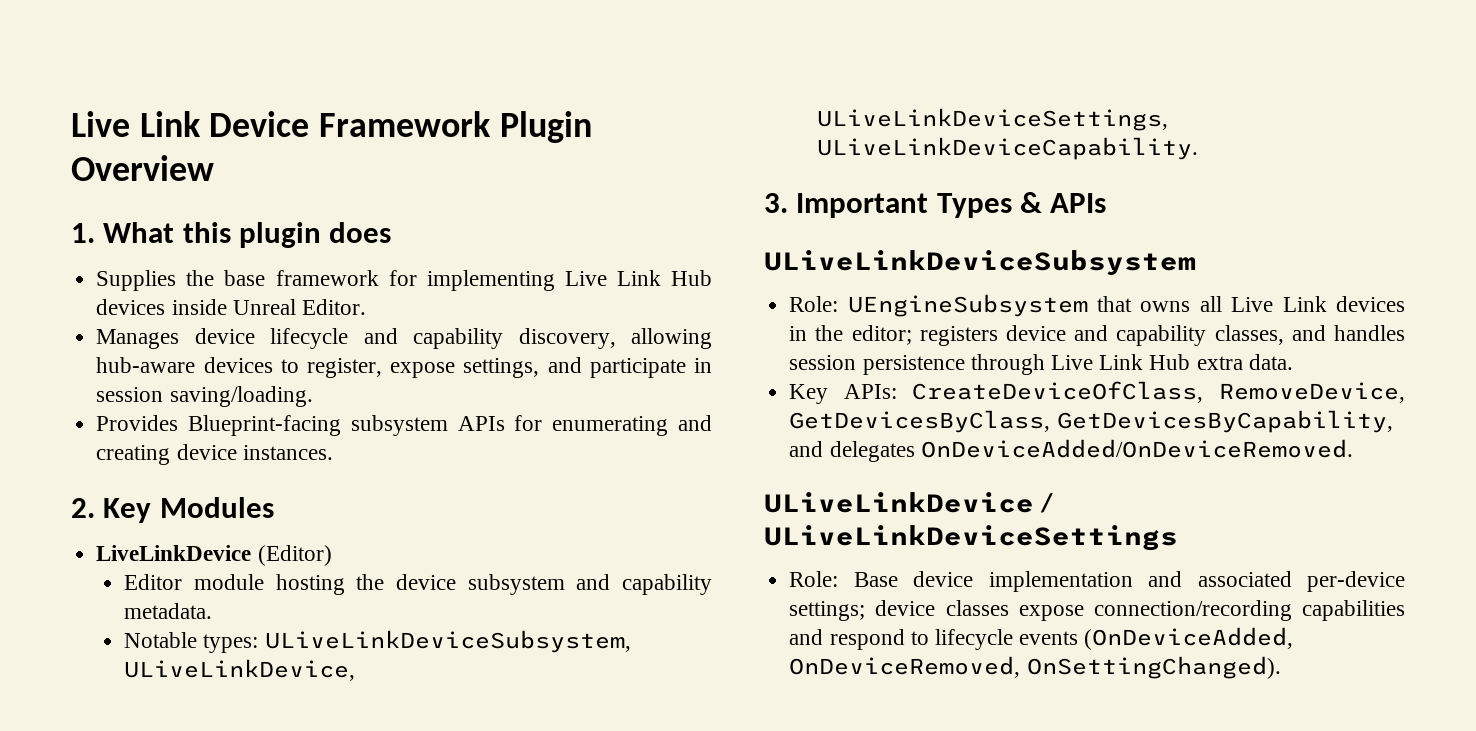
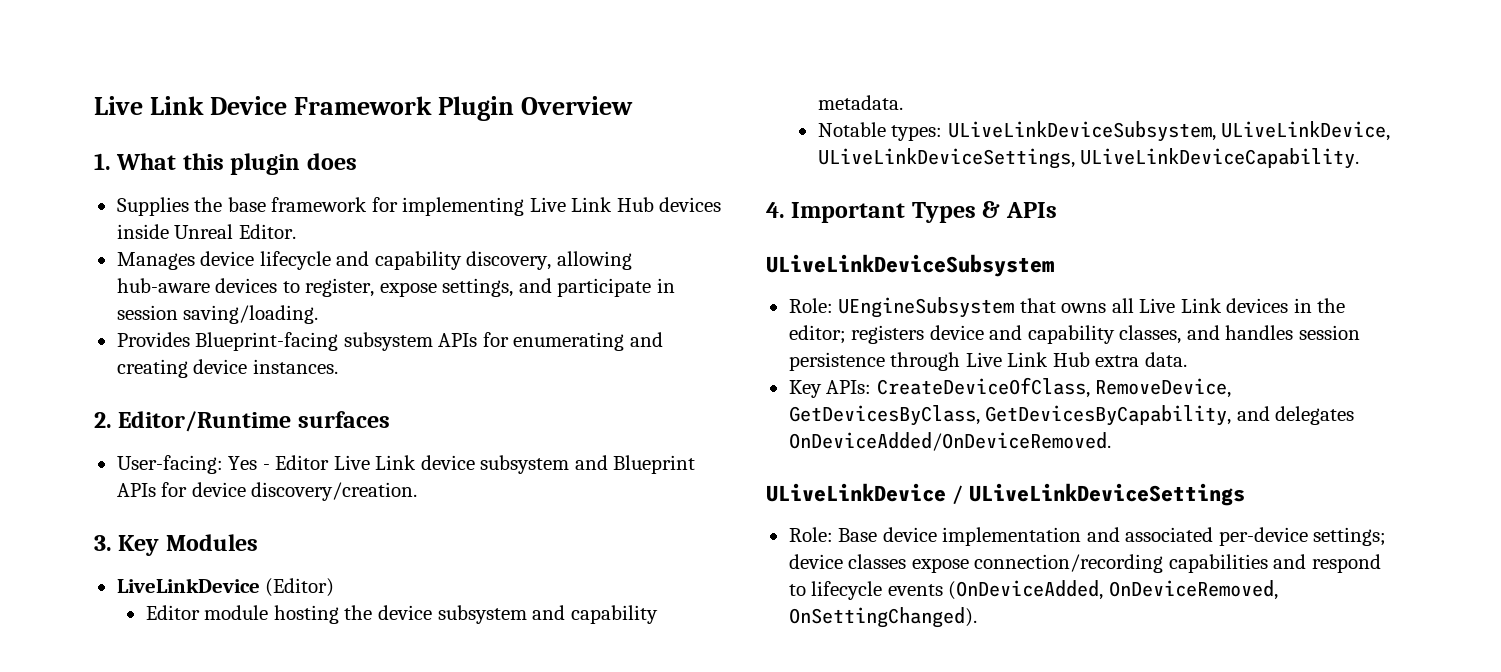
(95, 508) none -> [118,411,390,432] [116,455,696,474] [116,482,418,501] [94,535,112,551] Editor/Runtime surfaces // User-facing: Yes - Editor Live Link device subsystem and Blueprint APIs for device discovery/creation. // 3.
[764,193,788,213] 3. -> [766,202,785,218] 4.

